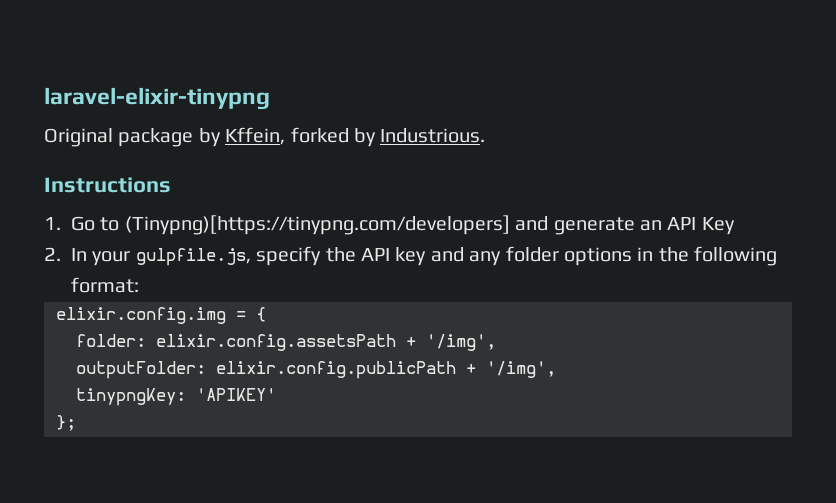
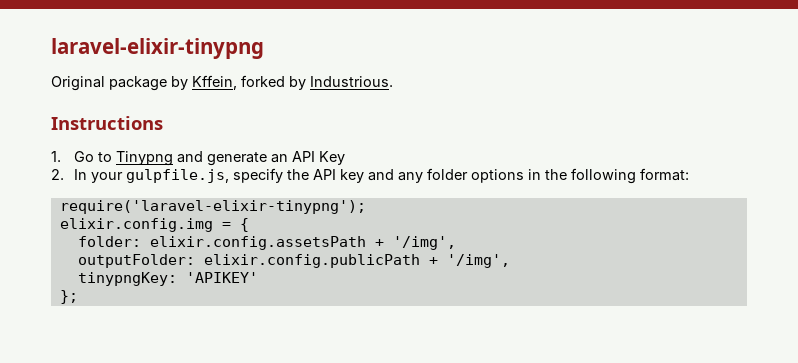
[124,215,510,235] (Tinypng)[https://tinypng.com/developers] -> [115,151,173,166] Tinypng
(139, 285) none -> [59,200,366,214] // require('laravel-elixir-tinypng');

